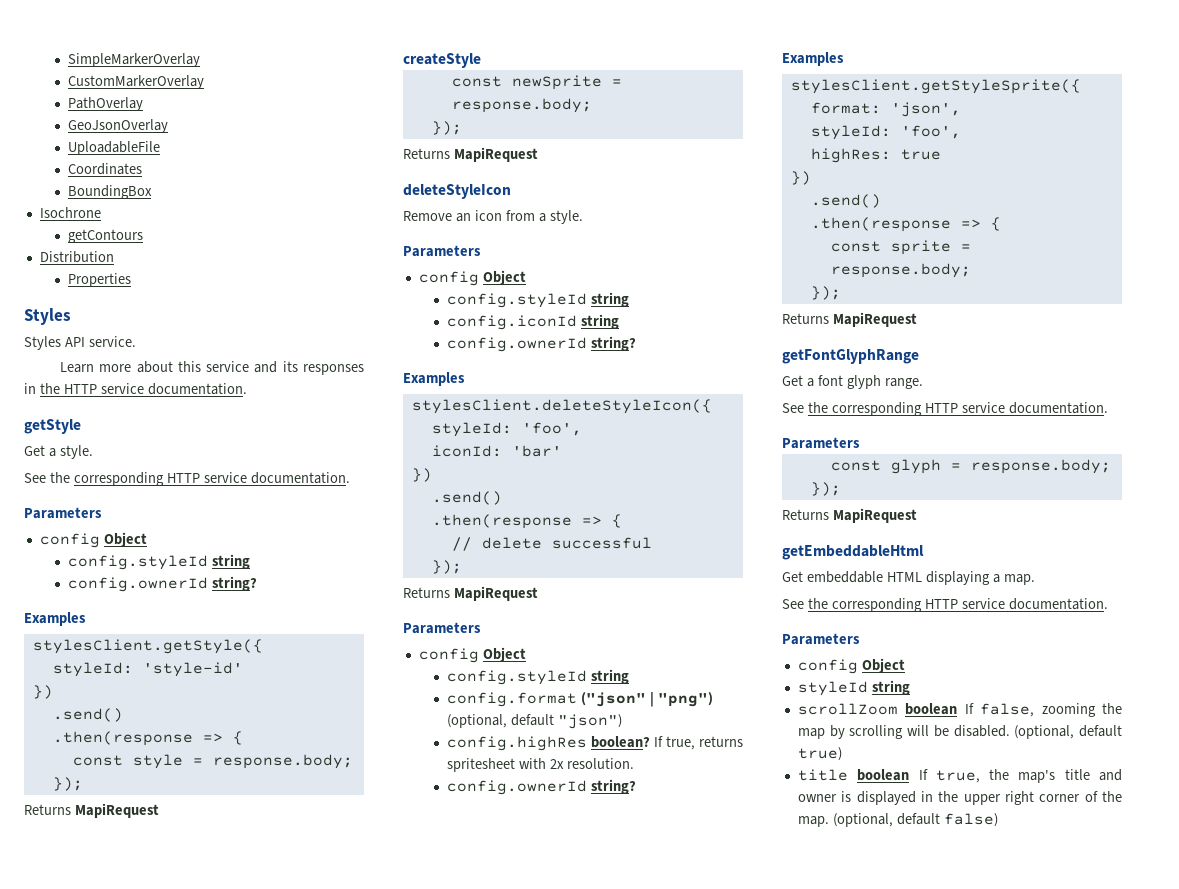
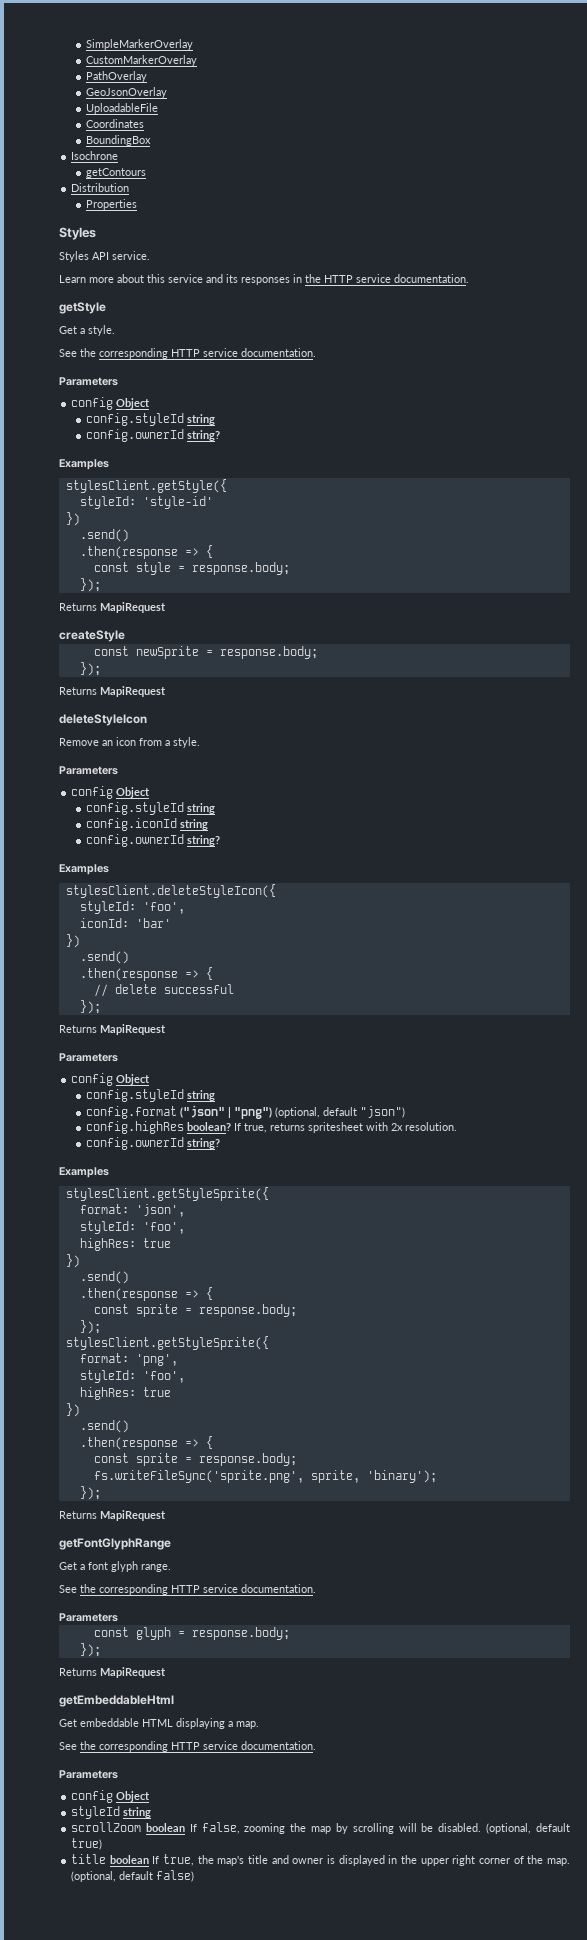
(841, 293) none -> [65,1336,269,1350] [79,1353,178,1366] [79,1370,185,1383] [79,1387,171,1400] [65,1403,80,1417] [79,1420,129,1433] [79,1436,213,1450] [93,1453,297,1466] [93,1470,437,1483] [79,1486,101,1500] // stylesClient.getStyleSprite({ // format: 'png', // styleId: 'foo', // highRes: true // }) // .send() // .then(response => { // const sprite = response.body; // fs.writeFileSync('sprite.png', sprite, 'binary'); // });

